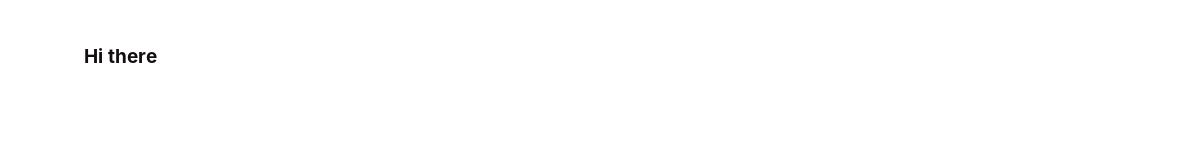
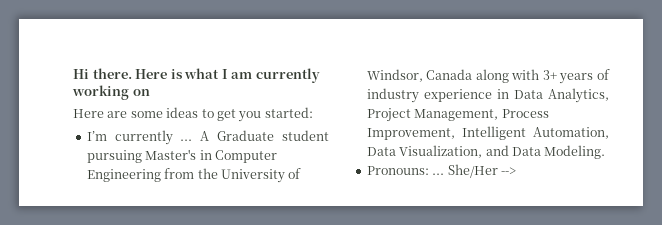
[108,49,158,63] there -> [92,68,320,83] [72,85,150,100] [73,107,313,122] [86,130,329,145] [86,149,277,163] [86,168,302,183] [366,69,610,84] [366,88,609,103] [366,108,549,122] [366,126,609,140] [366,145,606,159] [366,164,516,178] there. Here is what I am currently working on // Here are some ideas to get you started: // I’m currently ... A Graduate student pursuing Master's in Computer Engineering from the University of Windsor, Canada along with 3+ years of industry experience in Data Analytics, Project Management, Process Improvement, Intelligent Automation, Data Visualization, and Data Modeling. // Pronouns: ... She/Her -->

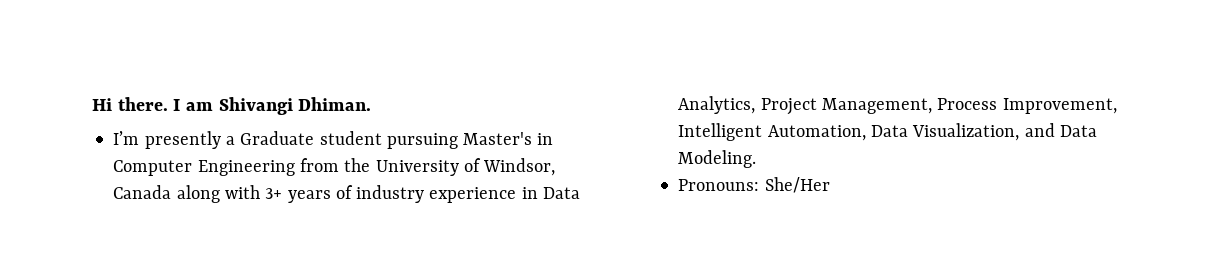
[135,68,320,83] [72,85,150,100] [73,107,313,122] [86,130,210,145] Here is what I am currently working on // Here are some ideas to get you started: // I’m currently ... A -> [173,97,372,115] [113,131,235,149] I am Shivangi Dhiman. // I’m presently a
[432,164,516,178] ... She/Her --> -> [764,177,830,193] She/Her

